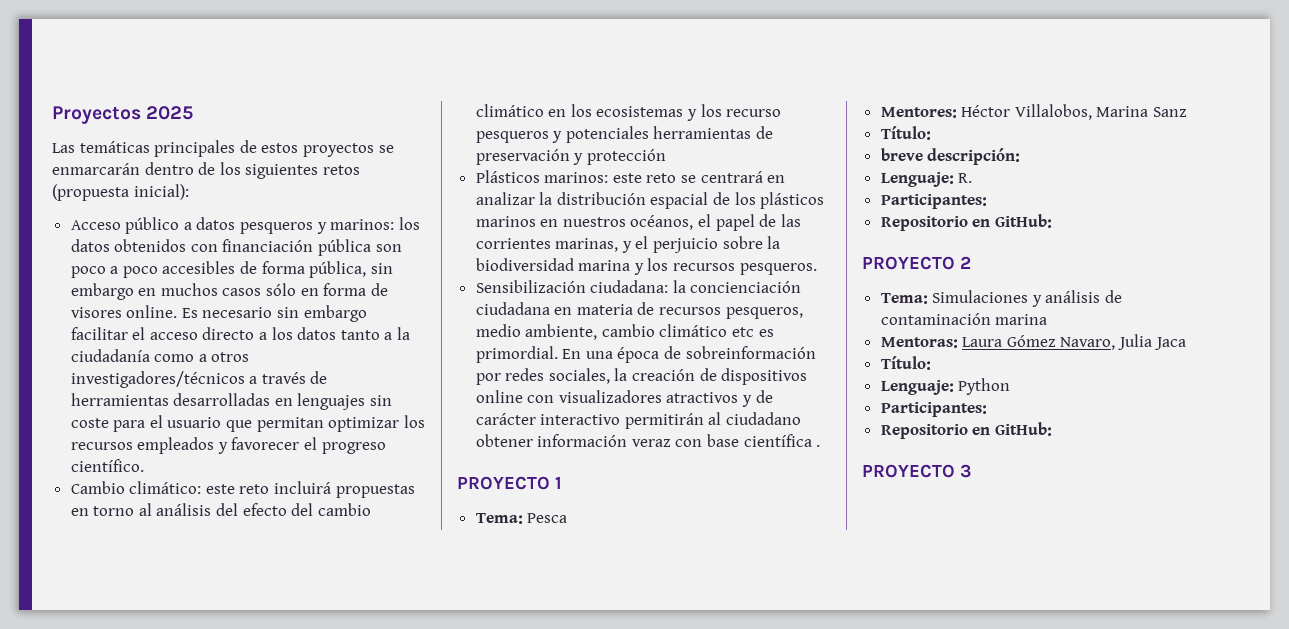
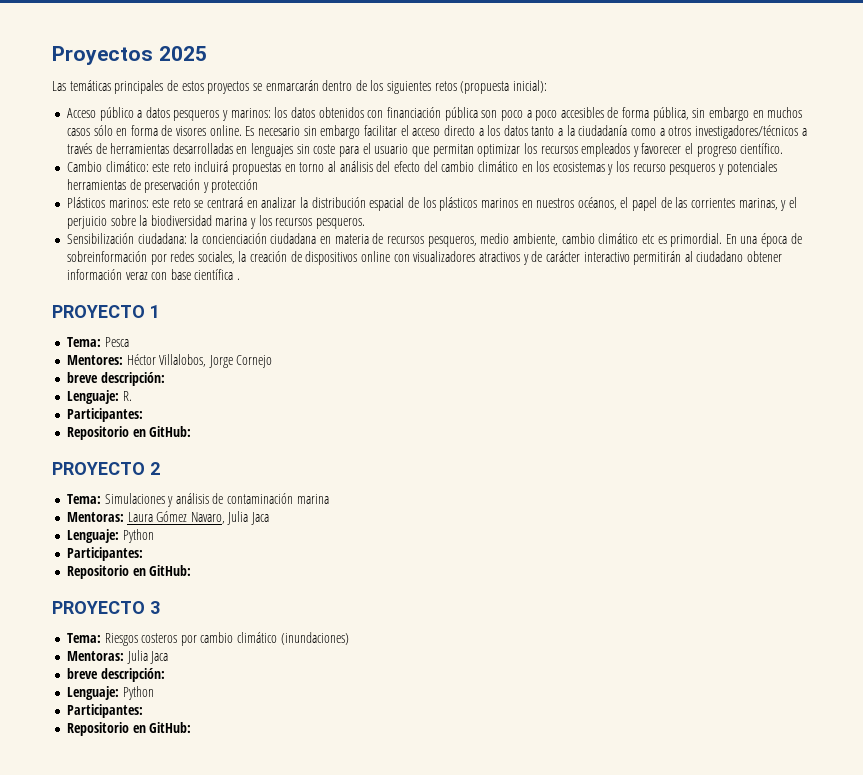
[1096,106,1188,117] [880,126,931,140] Marina Sanz // Título: -> [208,355,273,368] Jorge Cornejo
[880,356,931,370] // Título: -> (270, 518) none
(972, 471) none -> [66,632,349,646] [66,650,169,664] [66,668,165,682] [66,686,154,700] [66,704,143,718] [66,722,192,736] // Tema: Riesgos costeros por cambio climático (inundaciones) // Mentoras: Julia Jaca // breve descripción: // Lenguaje: Python // Participantes: // Repositorio en GitHub:

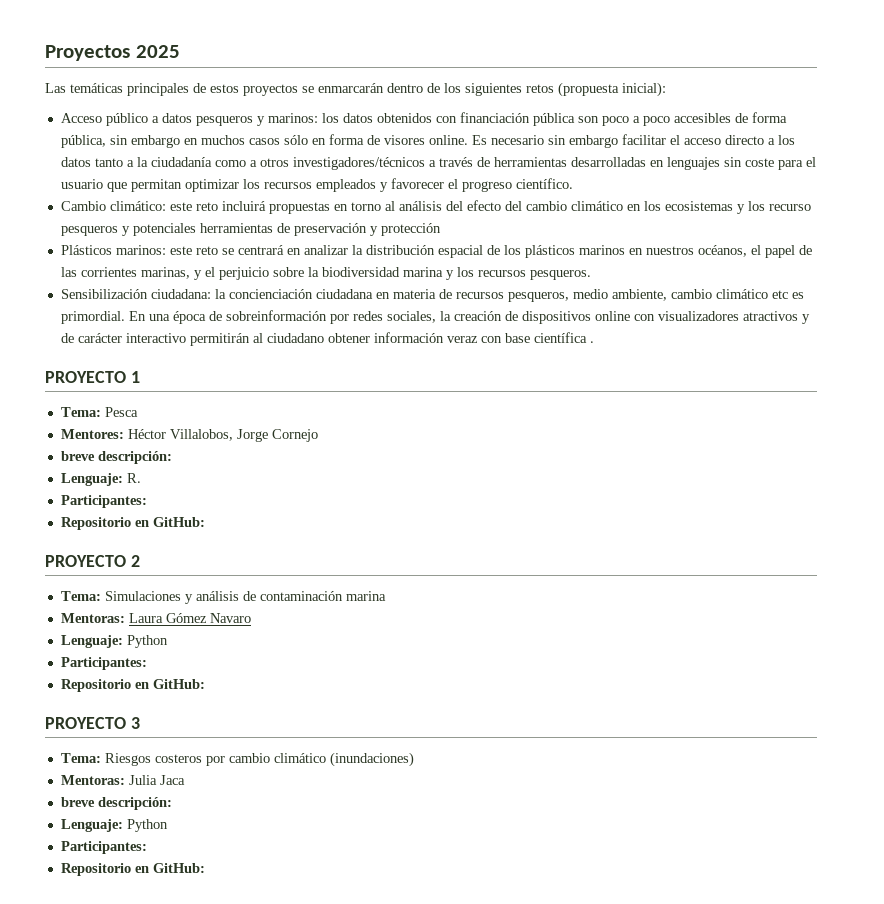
[190,511,270,525] Navaro, Julia Jaca -> [209,613,251,623] Navaro

